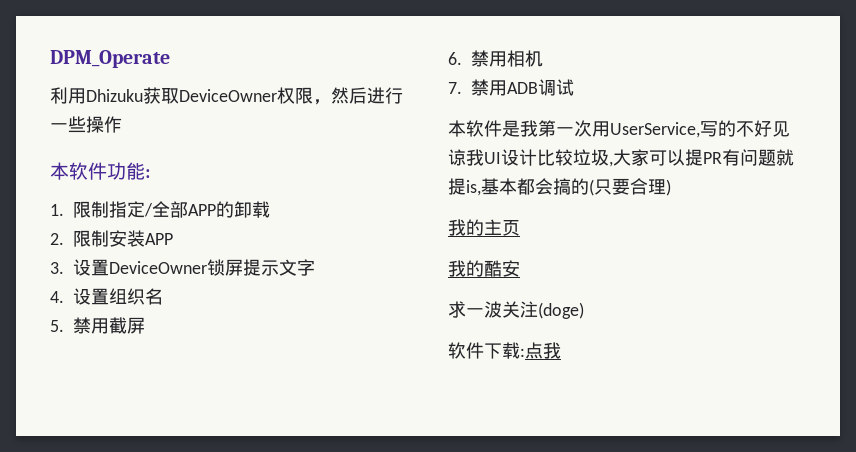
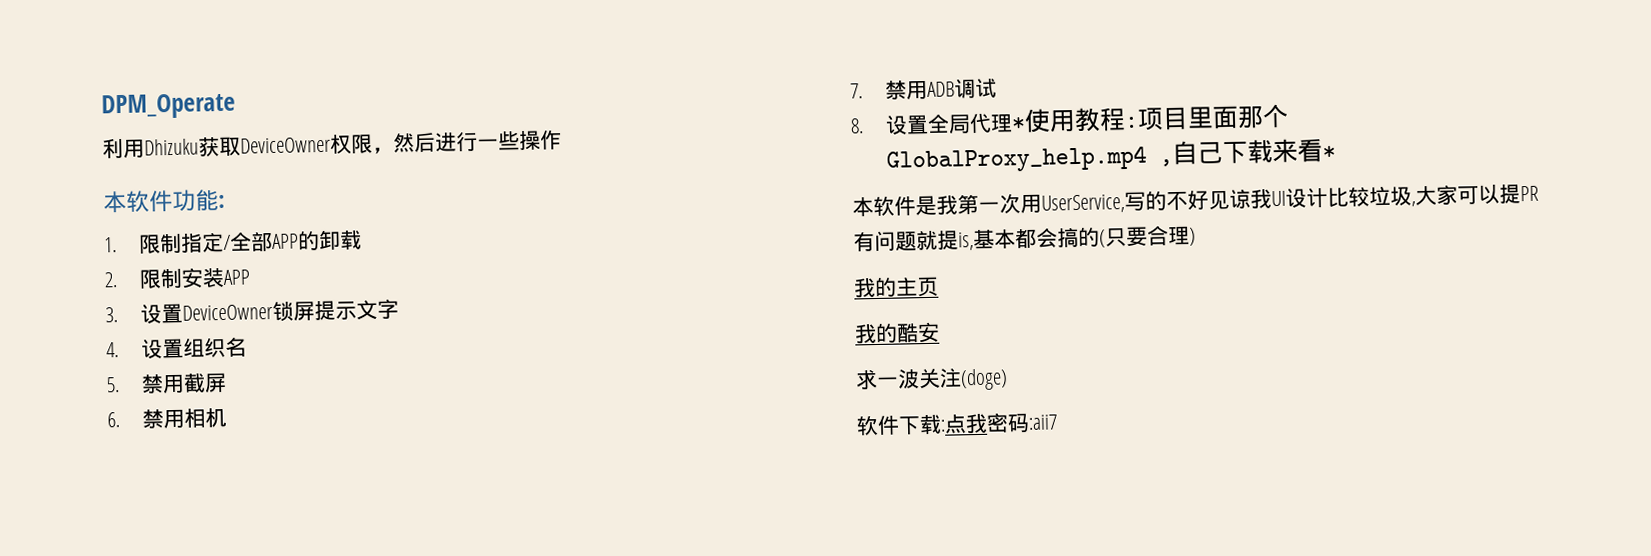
(574, 87) none -> [850,103,1290,135] [886,138,1337,174] // 8.设置全局代理*使用教程:项目里面那个GlobalProxy_help.mp4 ,自己下载来看*
(561, 350) none -> [986,412,1058,433] 密码:aii7

